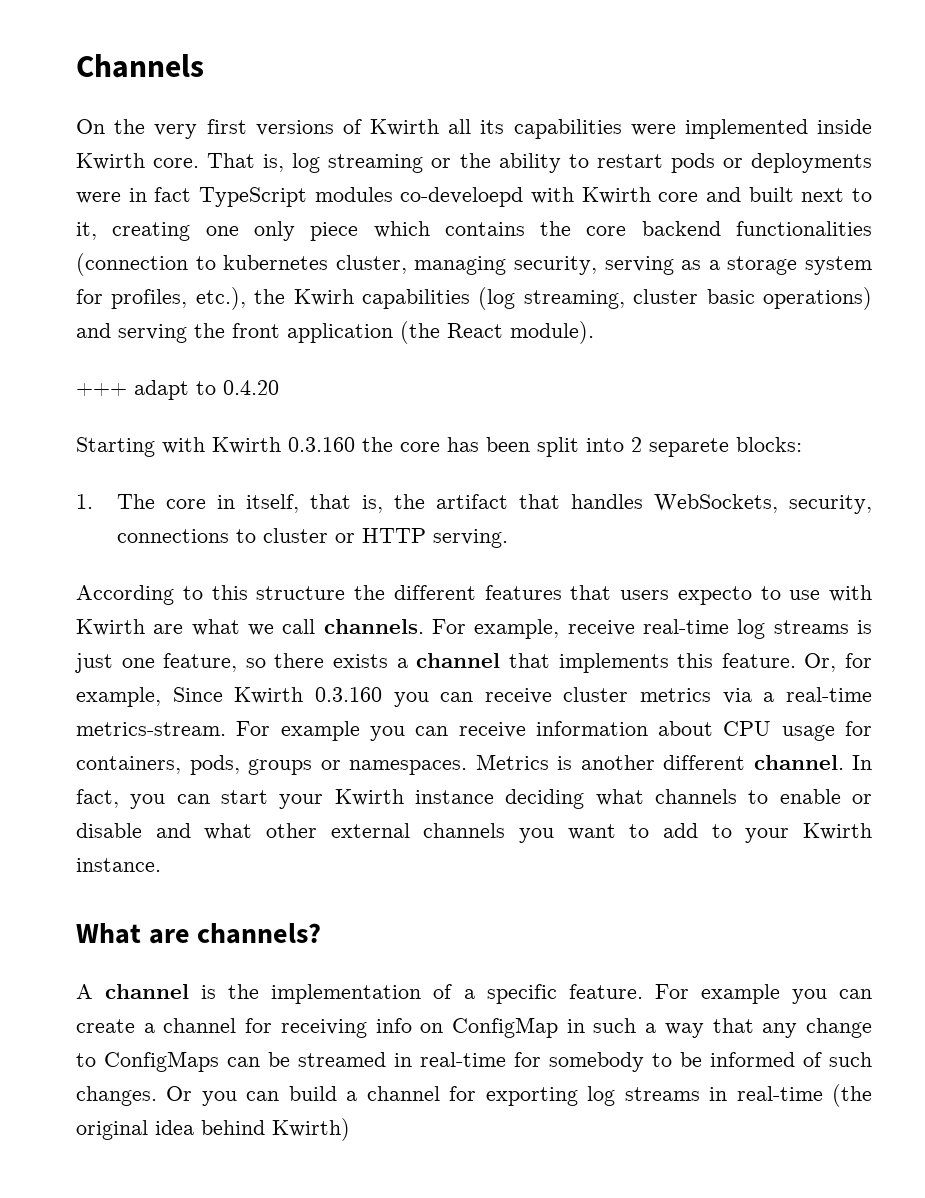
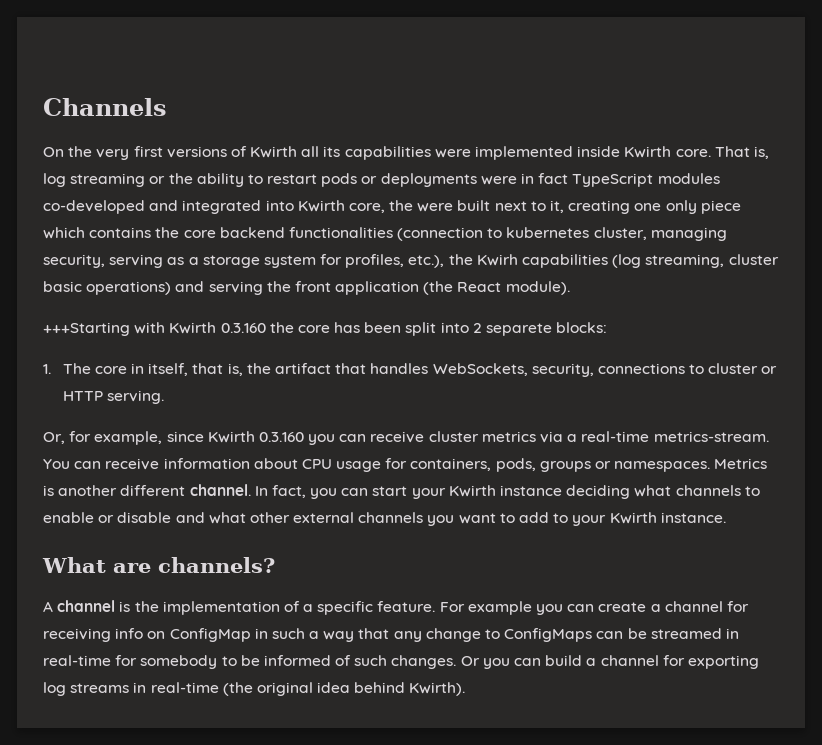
[400,187,741,207] co-develoepd with Kwirth core and -> [43,200,454,214] co-developed and integrated into Kwirth core, the were
[76,380,279,400] [76,437,155,457] +++ adapt to 0.4.20 // Starting -> [43,322,130,336] +++Starting
[76,585,872,605] [76,619,873,639] [75,653,796,673] According to this structure the different features that users expecto to use with Kwirth are what we call channels. For example, receive real-time log streams is just one feature, so there exists a channel that implements this feature. -> (164, 397) none
[172,687,223,702] Since -> [166,431,204,442] since
[236,721,405,741] For example you -> [43,459,70,469] You
[272,1118,350,1141] Kwirth) -> [409,682,466,696] Kwirth).

